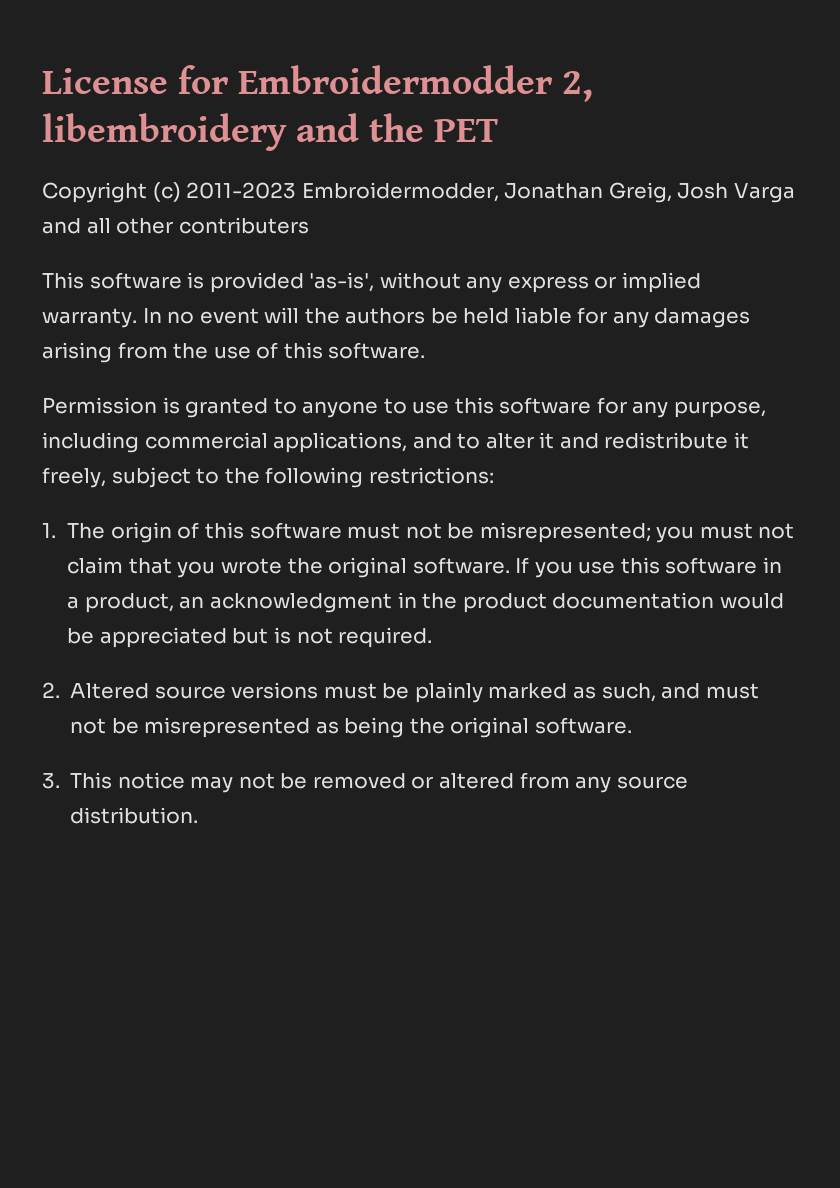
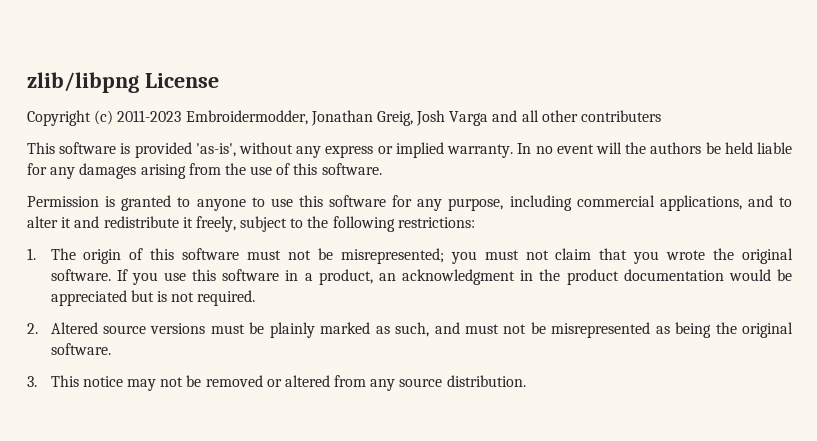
(42, 81) none -> [27,72,139,93] zlib/libpng
[178,65,594,102] [42,113,499,151] for Embroidermodder 2, libembroidery and the PET -> (219, 80) none

